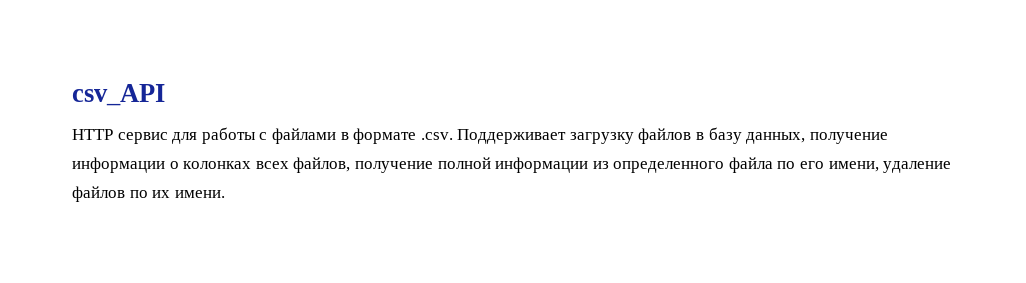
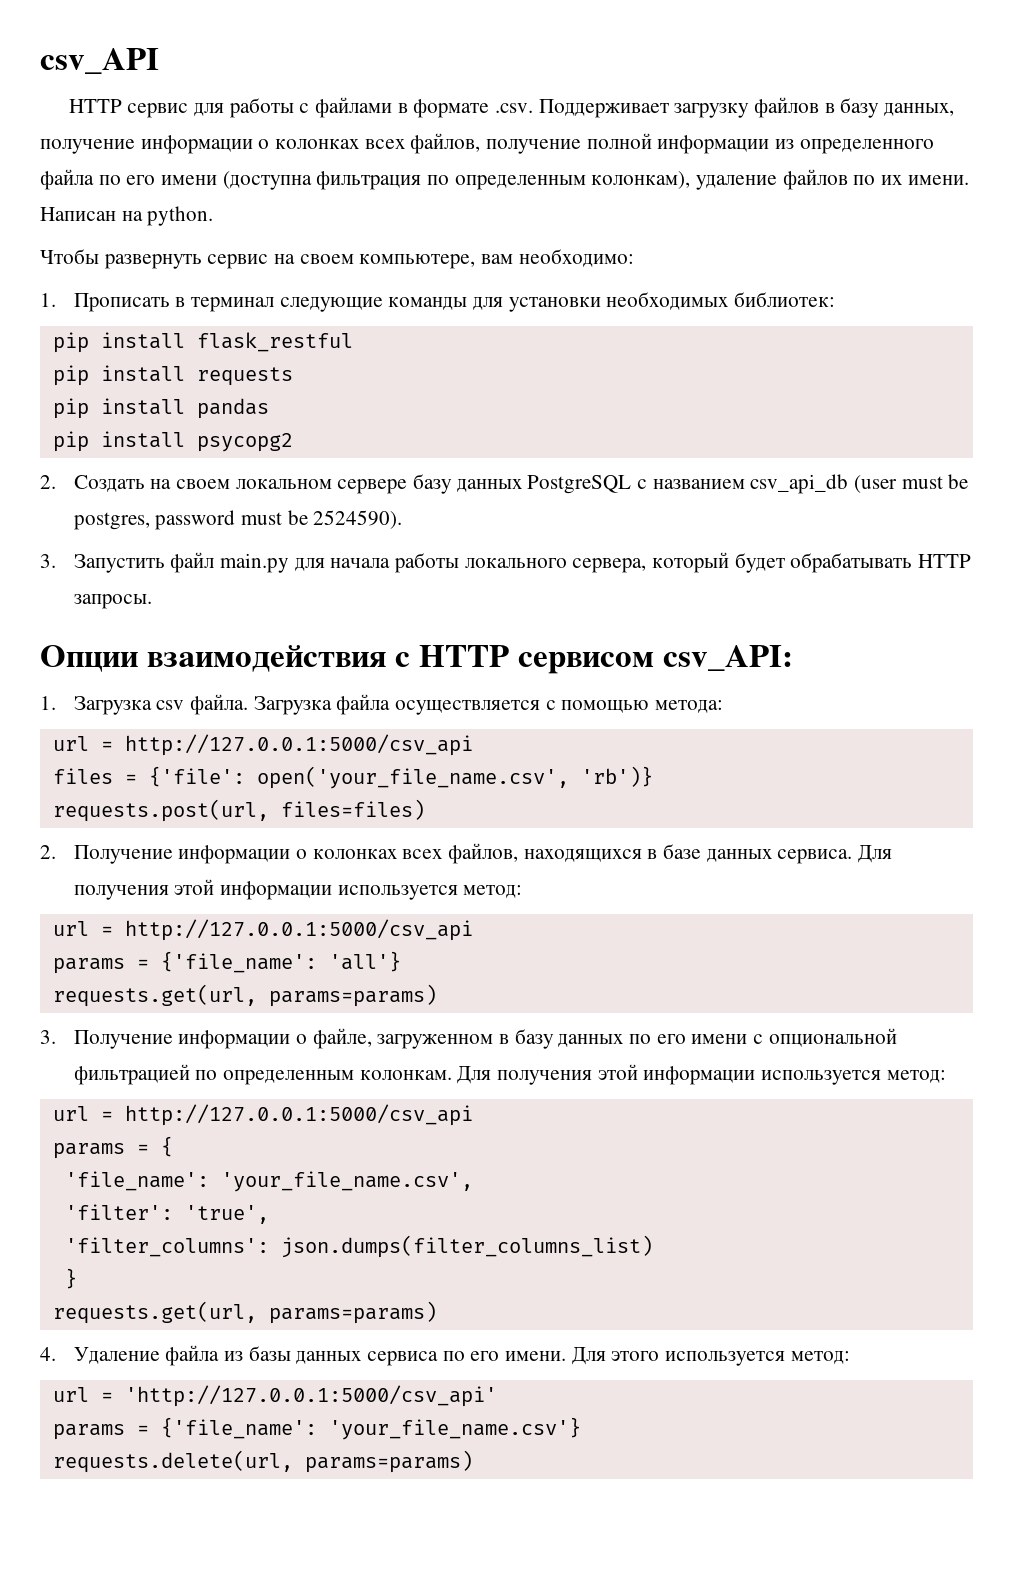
[828,161,879,172] имени, -> [161,171,691,190] имени (доступна фильтрация по определенным колонкам),
(225, 194) none -> [40,206,214,226] [40,249,634,269] [40,292,836,312] [52,332,353,353] [52,365,293,386] [52,398,269,419] [52,431,293,452] [40,474,969,494] [73,510,403,530] [40,552,972,573] [73,594,152,609] [40,645,793,674] [40,694,724,715] [52,734,473,756] [52,766,653,789] [52,799,425,822] [40,843,893,864] [73,879,523,900] [52,919,473,941] [52,951,401,974] [52,984,437,1007] [40,1028,897,1049] [73,1064,946,1085] [52,1104,473,1126] [52,1136,173,1159] [64,1171,473,1192] [64,1204,269,1224] [64,1235,653,1258] [64,1268,77,1289] [52,1301,437,1324] [40,1345,850,1366] [52,1385,497,1407] [52,1417,581,1440] [52,1450,473,1473] Написан на python. // Чтобы развернуть сервис на своем компьютере, вам необходимо: // 1. Прописать в терминал следующие команды для установки необходимых библиотек: // pip install flask_restful // pip install requests // pip install pandas // pip install psycopg2 // 2. Создать на своем локальном сервере базу данных PostgreSQL с названием csv_api_db (user must be postgres, password must be 2524590). // 3. Запустить файл main.py для начала работы локального сервера, который будет обрабатывать HTTP запросы. // Опции взаимодействия с HTTP сервисом csv_API: // 1. Загрузка csv файла. Загрузка файла осуществляется с помощью метода: // url = http://127.0.0.1:5000/csv_api // files = {'file': open('your_file_name.csv', 'rb')} // requests.post(url, files=files) // 2. Получение информации о колонках всех файлов, находящихся в базе данных сервиса. Для получения этой информации используется метод: // url = http://127.0.0.1:5000/csv_api // params = {'file_name': 'all'} // requests.get(url, params=params) // 3. Получение информации о файле, загруженном в базу данных по его имени с опциональной фильтрацией по определенным колонкам. Для получения этой информации используется метод: // url = http://127.0.0.1:5000/csv_api // params = { // 'file_name': 'your_file_name.csv', // 'filter': 'true', // 'filter_columns': json.dumps(filter_columns_list) // } // requests.get(url, params=params) // 4. Удаление файла из базы данных сервиса по его имени. Для этого используется метод: // url = 'http://127.0.0.1:5000/csv_api' // params = {'file_name': 'your_file_name.csv'} // requests.delete(url, params=params)

